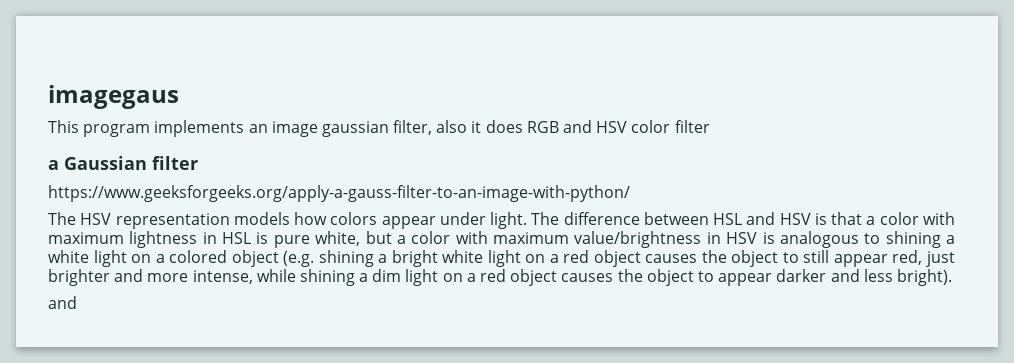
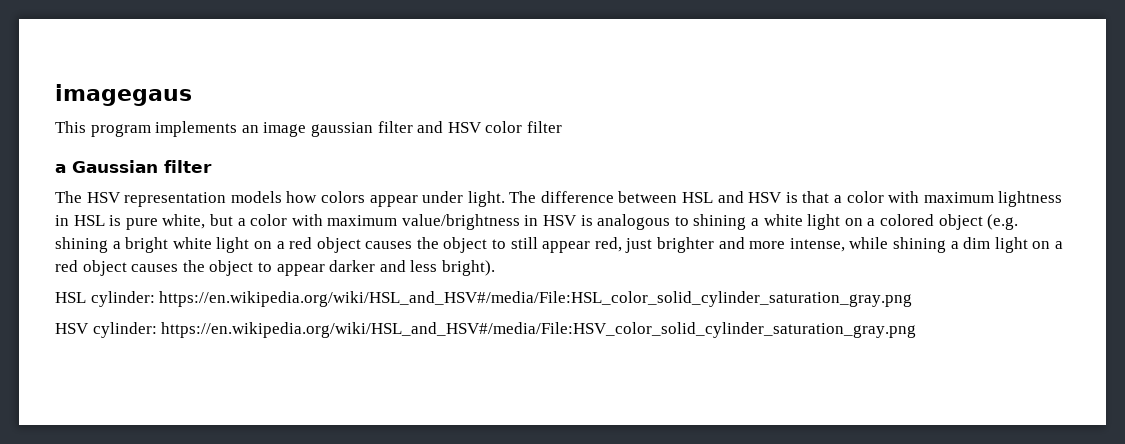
[393,120,559,135] filter, also it does RGB -> [377,121,413,133] filter
[48,185,630,202] // https://www.geeksforgeeks.org/apply-a-gauss-filter-to-an-image-with-python/ -> (212, 166) none
[48,296,77,309] and -> [55,291,913,307] [55,322,917,338] HSL cylinder: https://en.wikipedia.org/wiki/HSL_and_HSV#/media/File:HSL_color_solid_cylinder_saturation_gray.png // HSV cylinder: https://en.wikipedia.org/wiki/HSL_and_HSV#/media/File:HSV_color_solid_cylinder_saturation_gray.png

